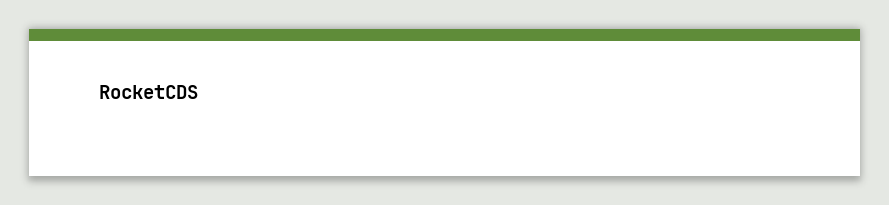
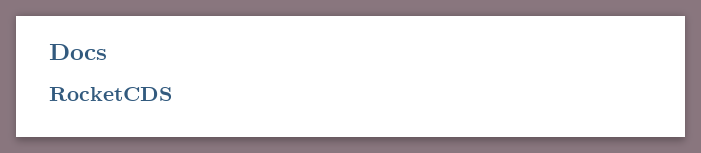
(99, 92) none -> [49,44,107,60] Docs //

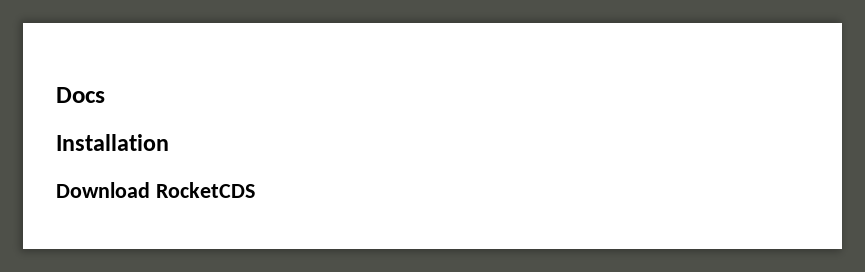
(107, 52) none -> [56,134,169,151] [56,182,150,198] Installation // Download

